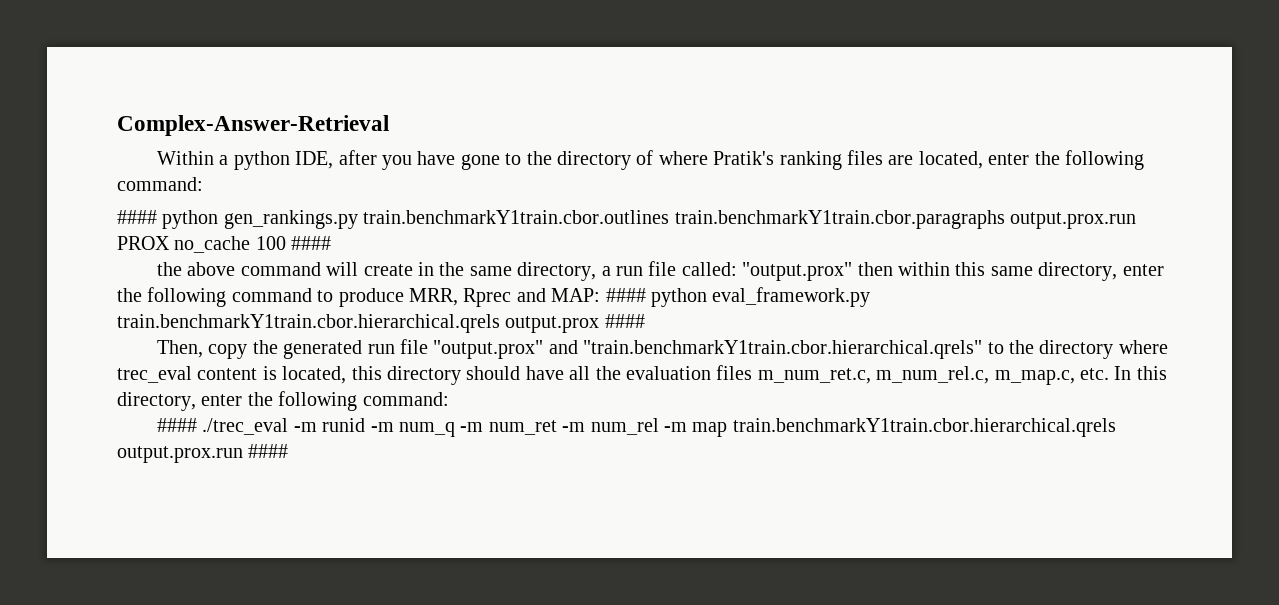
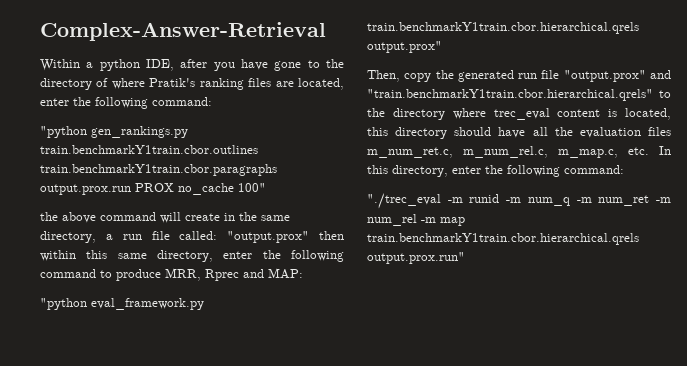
[117,210,219,229] #### python -> [40,126,87,138] "python
[255,236,332,250] 100 #### -> [238,183,266,192] 100"
[605,287,871,307] [117,314,645,333] #### python eval_framework.py train.benchmarkY1train.cbor.hierarchical.qrels output.prox #### -> [40,298,204,310] [367,22,639,34] [367,41,442,53] // "python eval_framework.py train.benchmarkY1train.cbor.hierarchical.qrels output.prox"
[156,418,289,435] #### ./trec_eval -> [367,193,441,209] "./trec_eval
[117,444,289,463] output.prox.run #### -> [367,252,465,264] output.prox.run"

